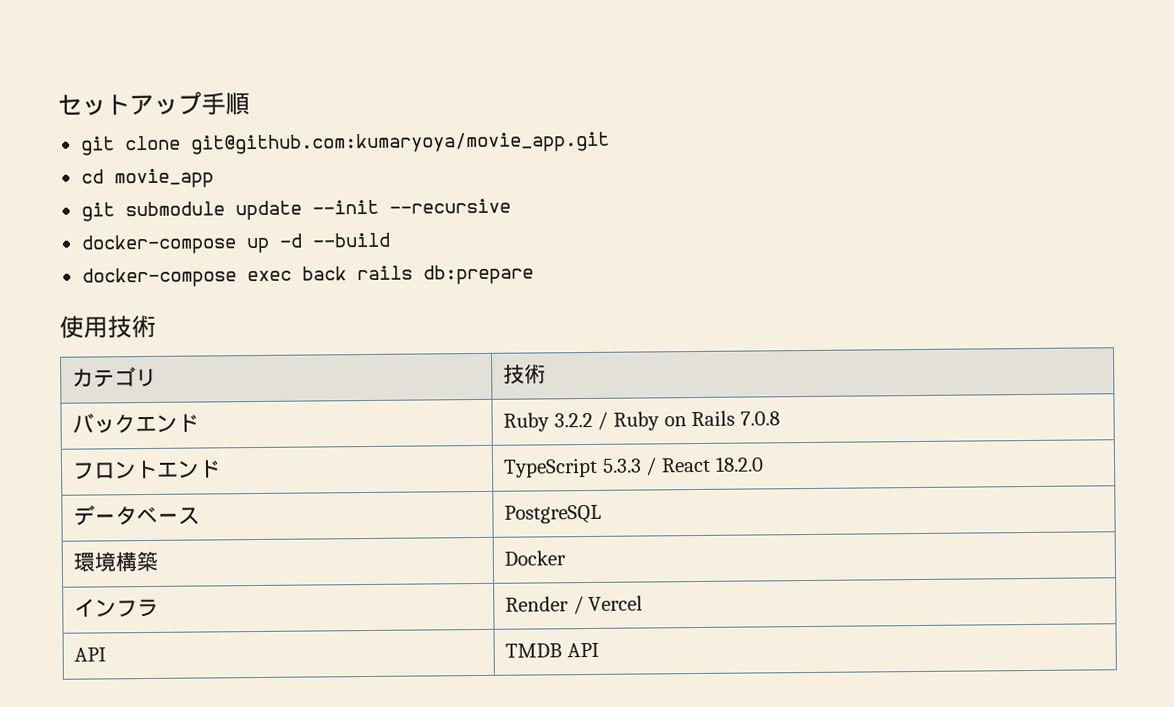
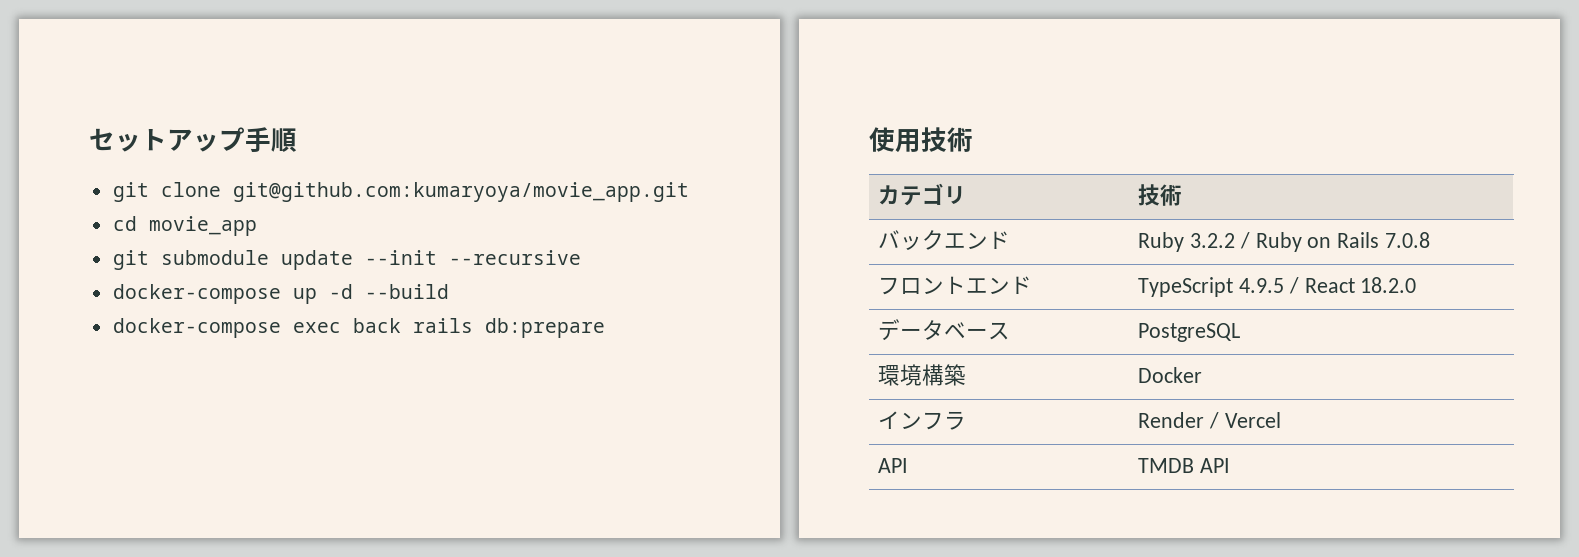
[601,458,642,473] 5.3.3 -> [1238,278,1284,293] 4.9.5

